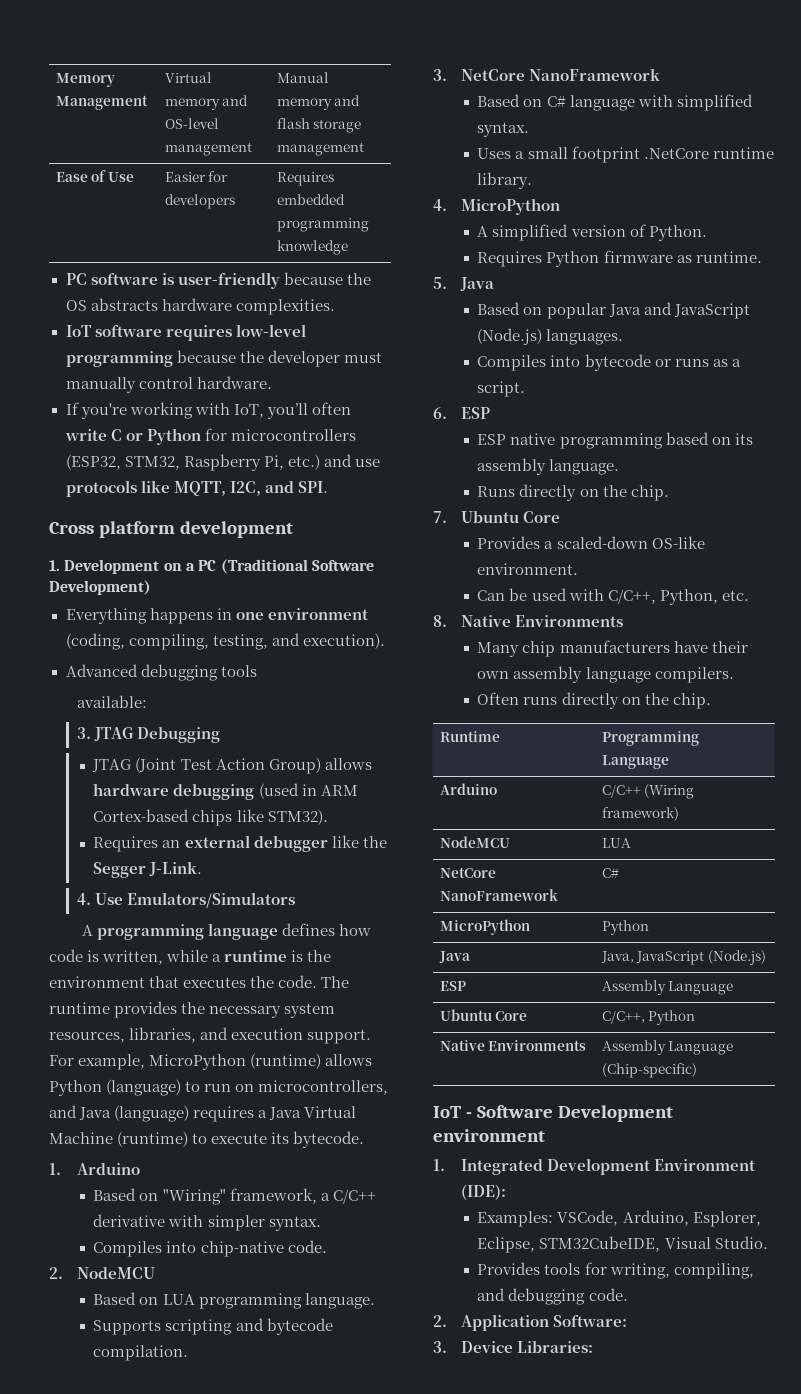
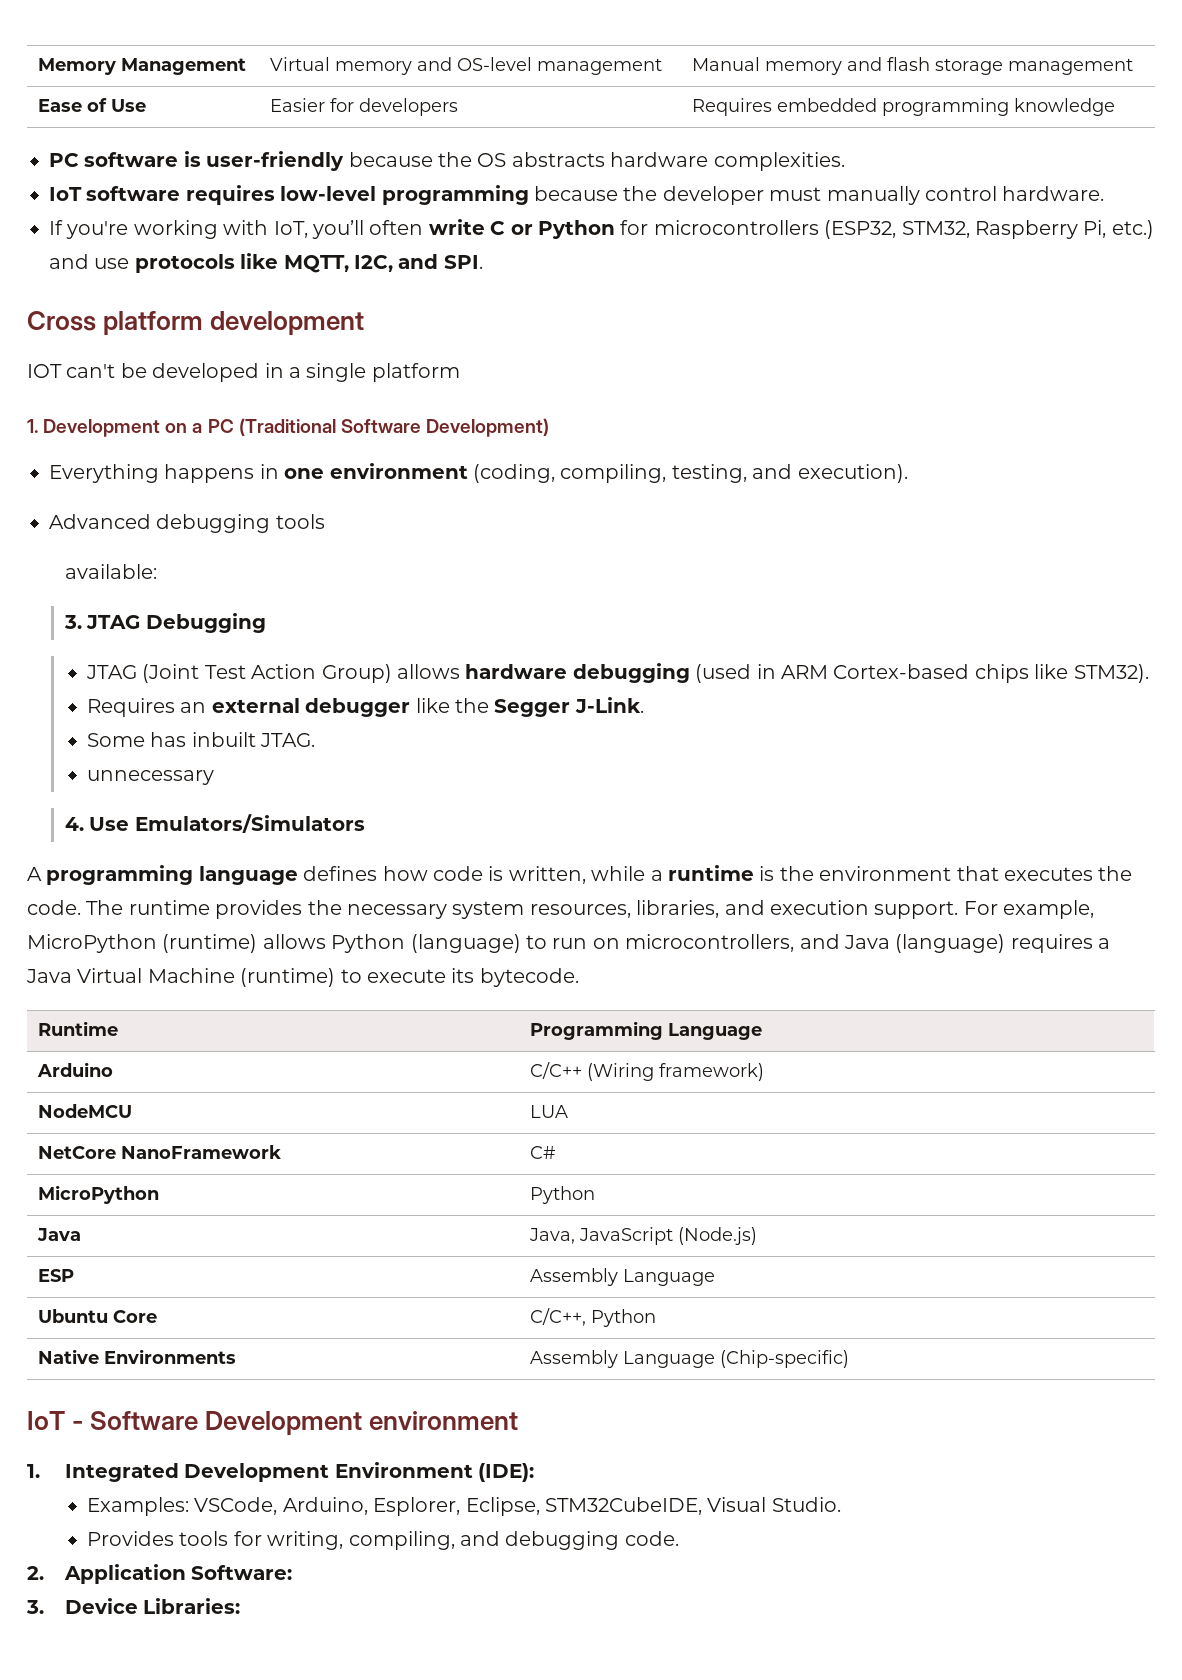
(294, 529) none -> [27,363,460,382] // IOT can't be developed in a single platform
(203, 868) none -> [86,732,316,747] [86,770,214,785] // Some has inbuilt JTAG. // unnecessary
[49,1163,140,1175] [93,1188,376,1205] [93,1214,321,1231] [93,1240,327,1257] [49,1267,155,1279] [93,1292,375,1309] [93,1318,333,1335] [93,1345,189,1361] [433,68,660,81] [477,94,753,111] [477,122,530,137] [477,146,774,163] [477,172,533,189] [433,198,560,215] [477,224,707,241] [477,250,762,267] [433,277,494,291] [477,302,750,319] [477,328,624,345] [477,354,741,371] [477,381,526,397] [433,407,490,419] [477,432,753,449] [477,458,620,475] [477,484,669,501] [433,511,560,523] [477,536,705,549] [477,563,579,575] [477,588,749,605] [433,615,623,627] [477,640,748,657] [477,666,734,683] [477,692,711,709] // 1. Arduino // Based on "Wiring" framework, a C/C++ derivative with simpler syntax. // Compiles into chip-native code. // 2. NodeMCU // Based on LUA programming language. // Supports scripting and bytecode compilation. // 3. NetCore NanoFramework // Based on C# language with simplified syntax. // Uses a small footprint .NetCore runtime library. // 4. MicroPython // A simplified version of Python. // Requires Python firmware as runtime. // 5. Java // Based on popular Java and JavaScript (Node.js) languages. // Compiles into bytecode or runs as a script. // 6. ESP // ESP native programming based on its assembly language. // Runs directly on the chip. // 7. Ubuntu Core // Provides a scaled-down OS-like environment. // Can be used with C/C++, Python, etc. // 8. Native Environments // Many chip manufacturers have their own assembly language compilers. // Often runs directly on the chip. -> (579, 977) none

